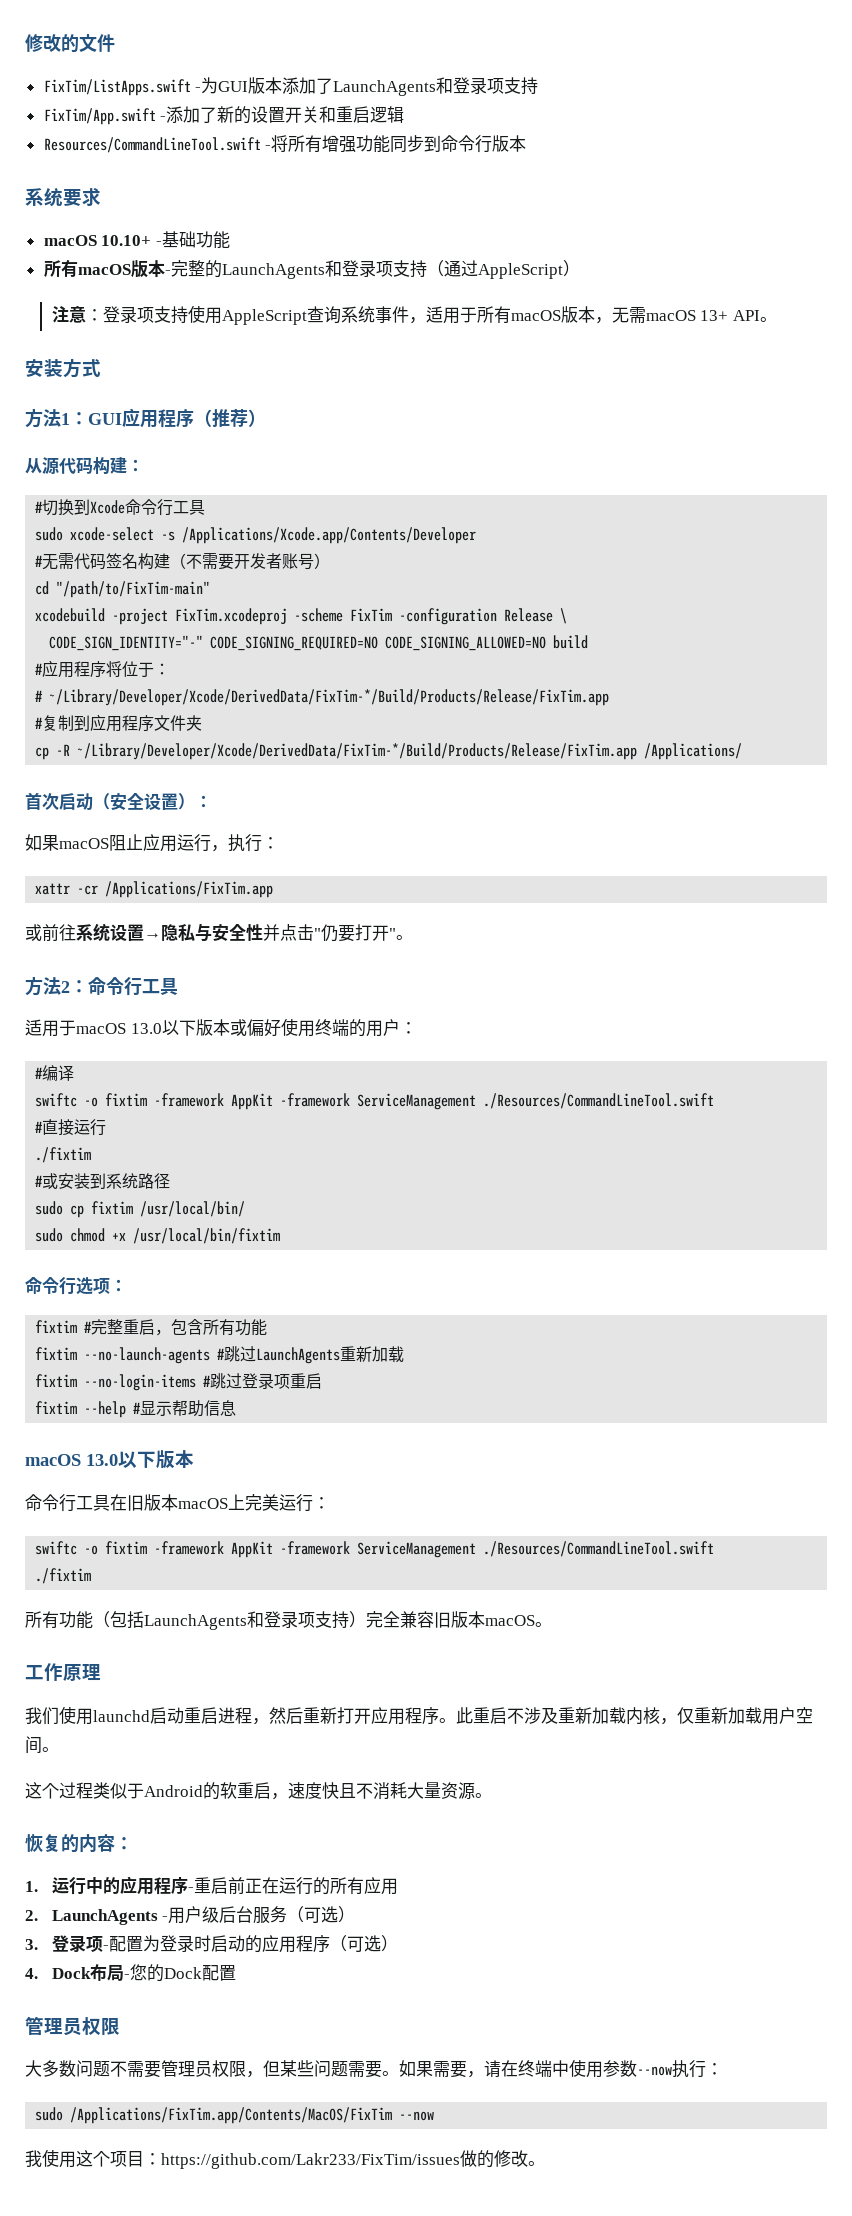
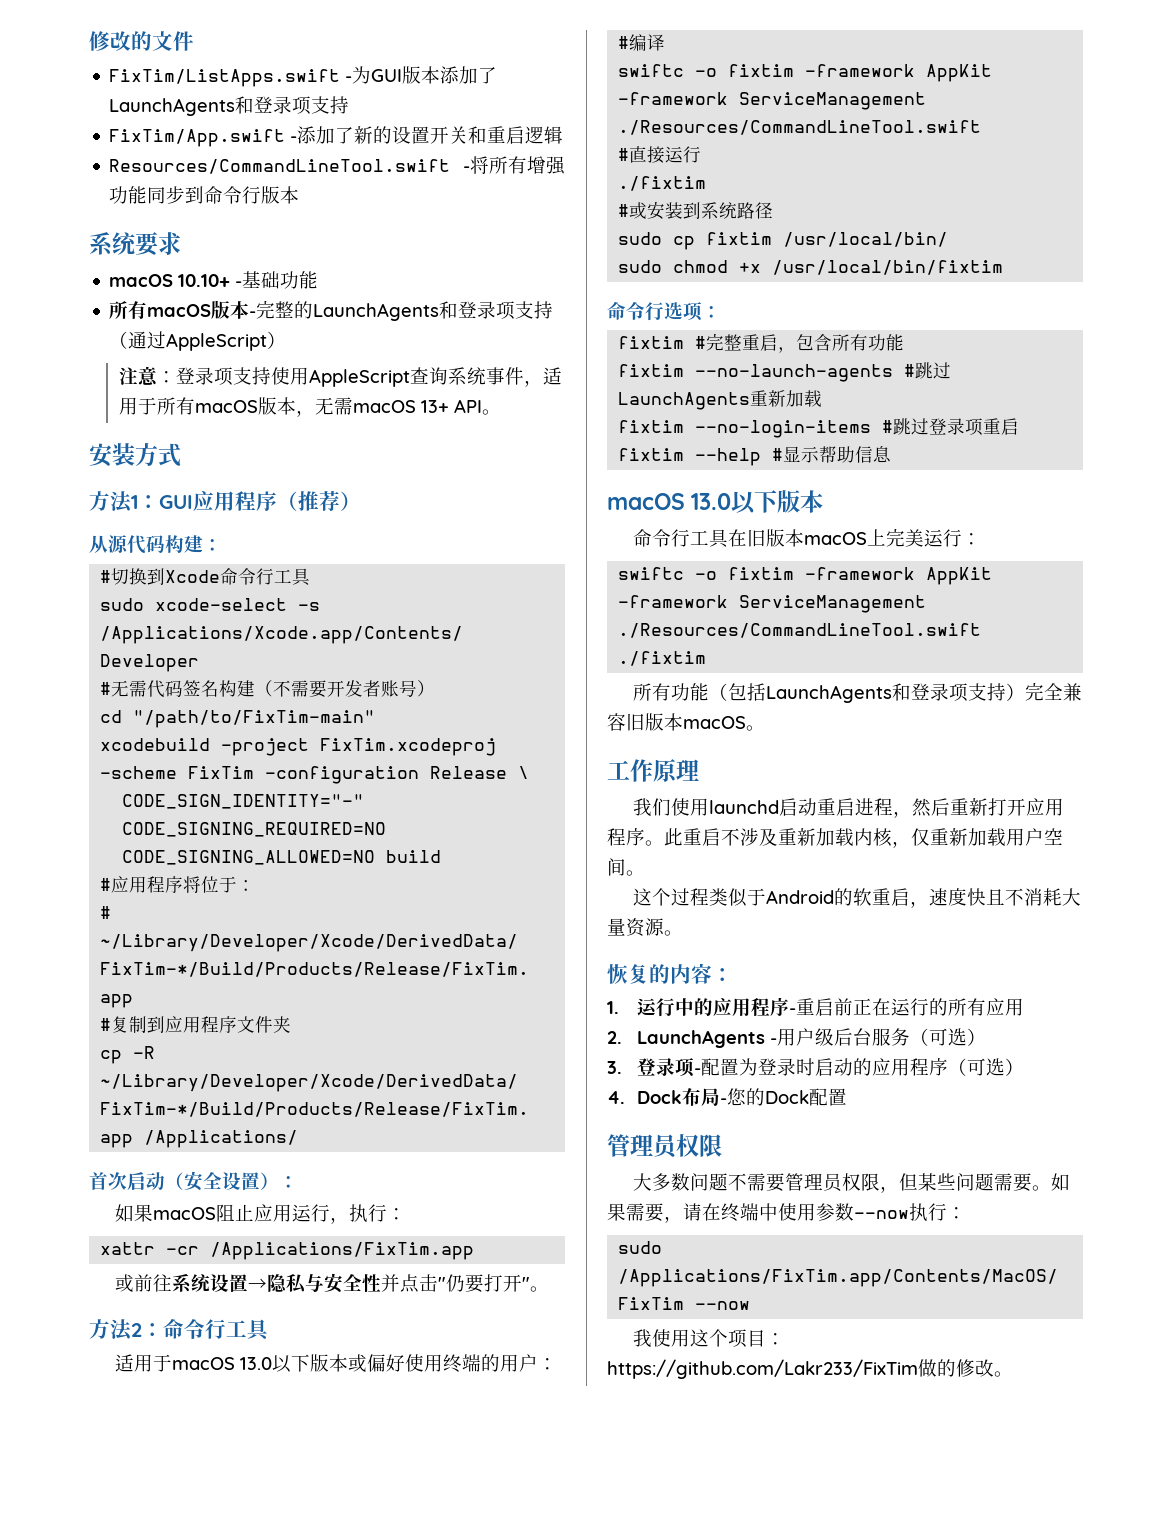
[161,2153,460,2169] https://github.com/Lakr233/FixTim/issues -> [607,1359,918,1379] https://github.com/Lakr233/FixTim

